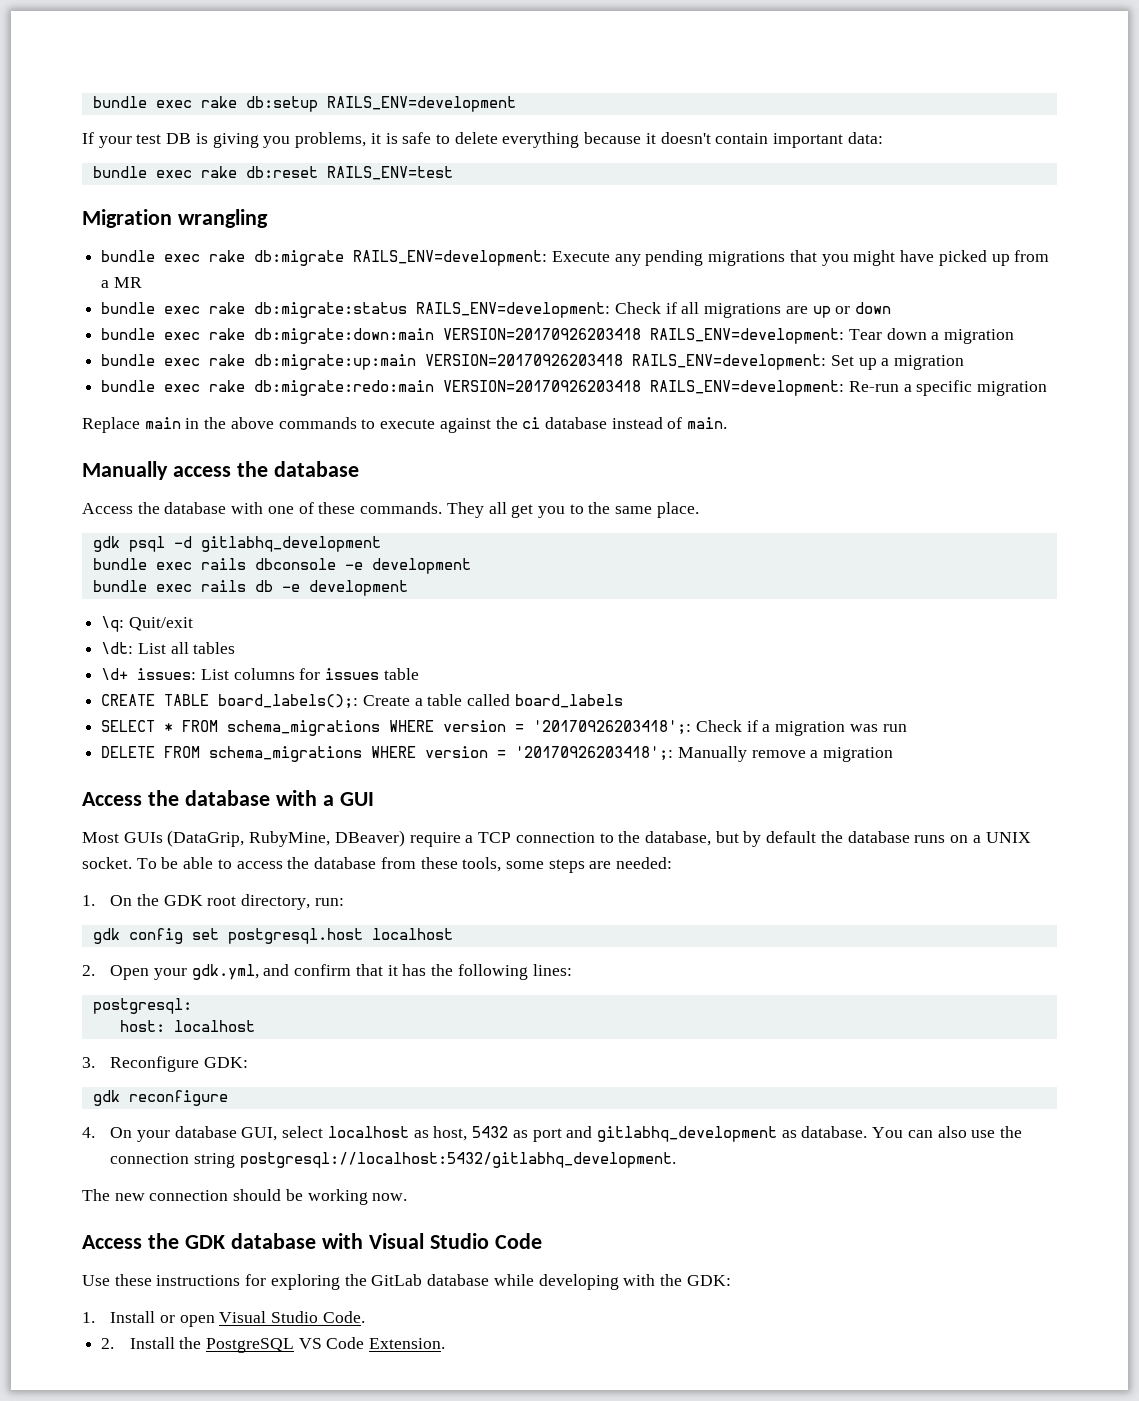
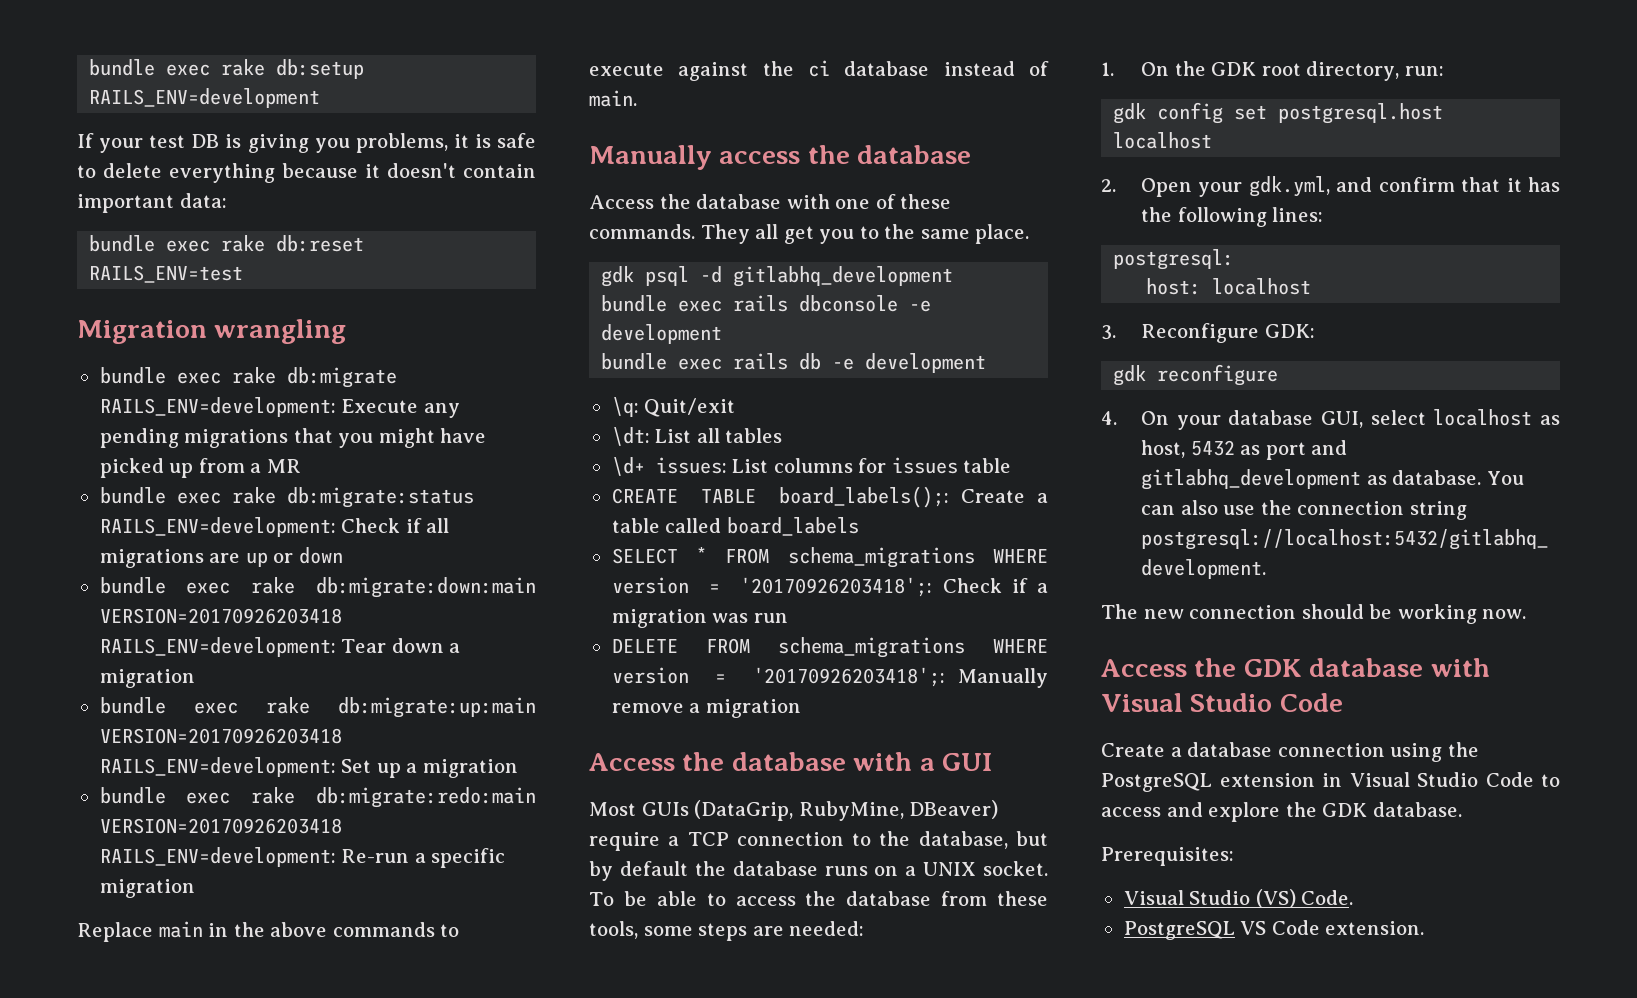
[82,1274,731,1290] [82,1311,365,1327] [101,1337,202,1349] Use these instructions for exploring the GitLab database while developing with the GDK: // 1. Install or open Visual Studio Code. // 2. Install the -> [1101,742,1479,762] [1101,772,1560,792] [1101,802,1462,822] [1101,847,1234,866] [1123,889,1354,908] Create a database connection using the PostgreSQL extension in Visual Studio Code to access and explore the GDK database. // Prerequisites: // Visual Studio (VS) Code. //
[369,1338,446,1349] Extension. -> [1325,921,1425,935] extension.

